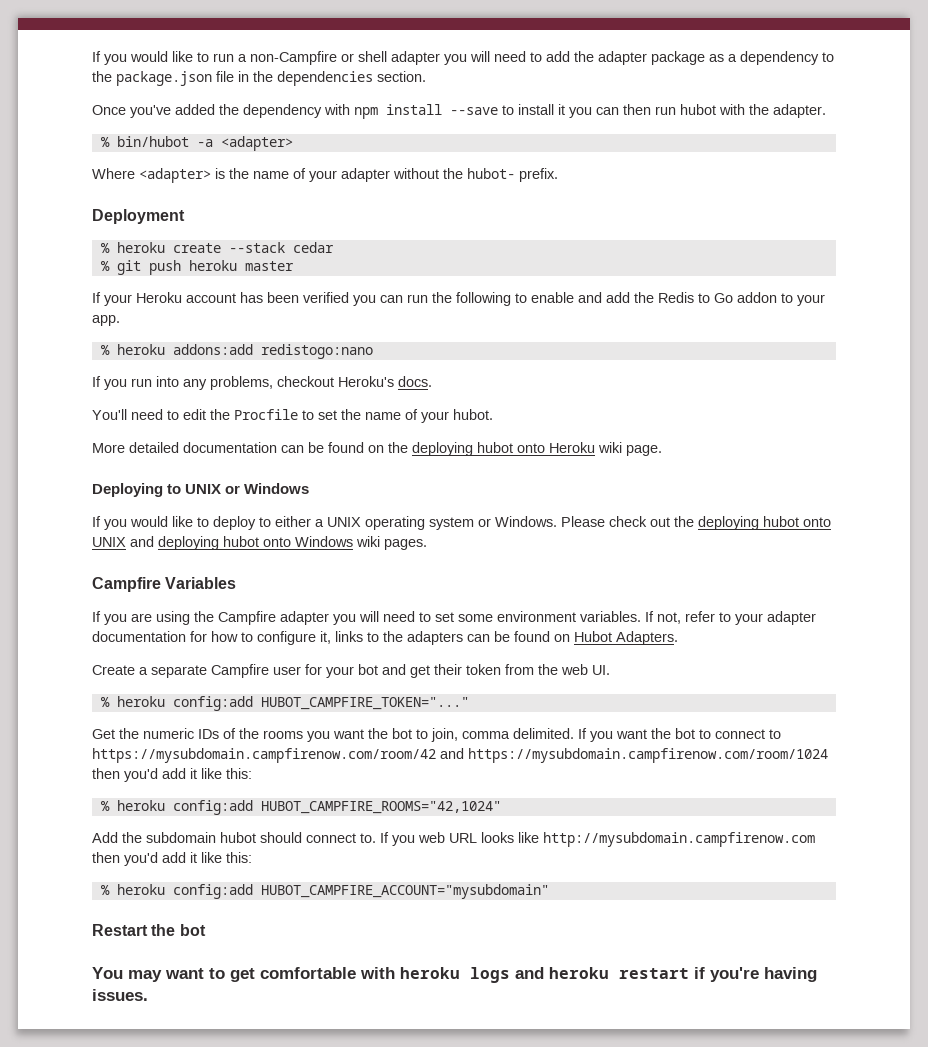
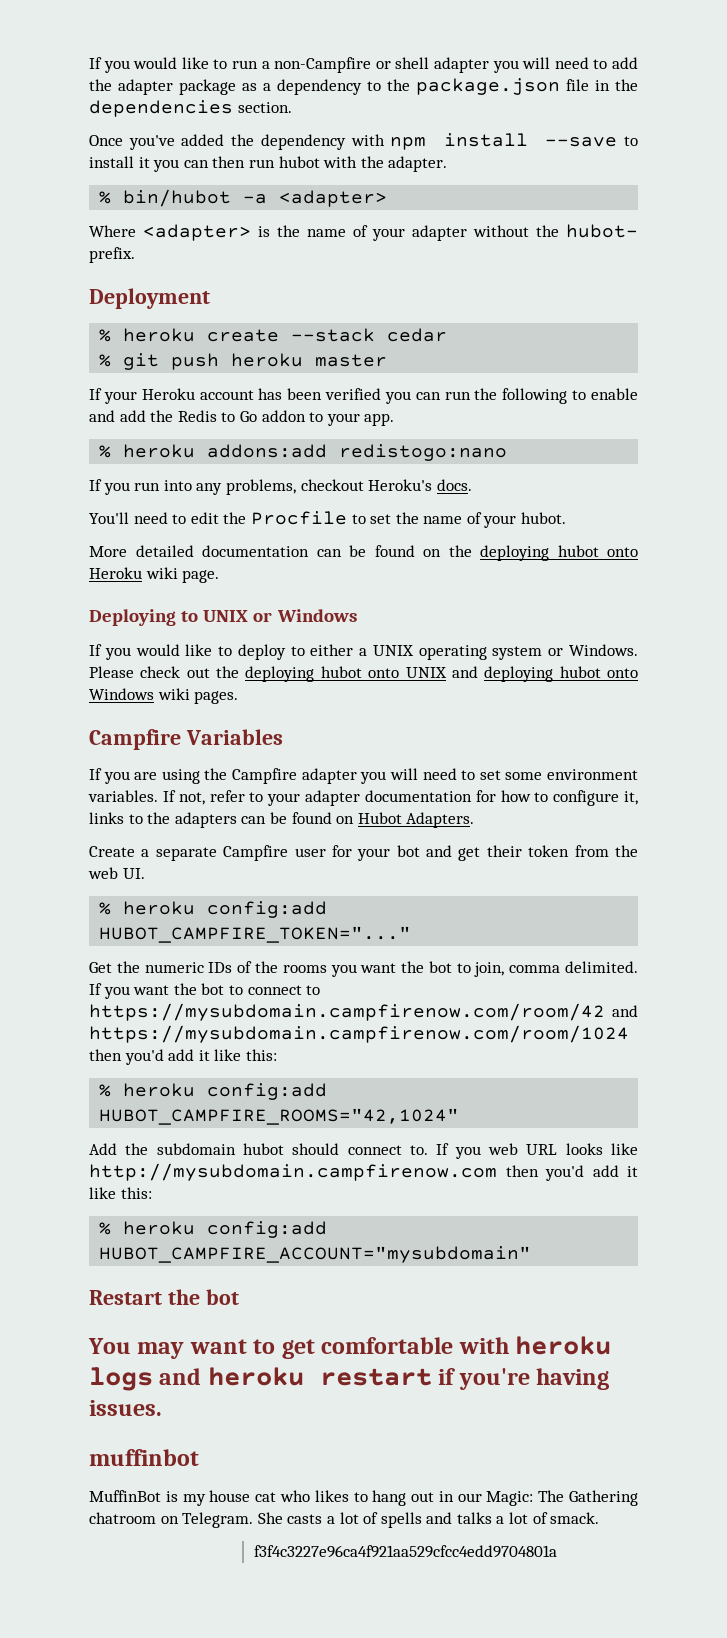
(148, 995) none -> [89,1449,199,1466] [89,1490,638,1506] [89,1512,600,1528] [253,1545,557,1558] // muffinbot // MuffinBot is my house cat who likes to hang out in our Magic: The Gathering chatroom on Telegram. She casts a lot of spells and talks a lot of smack. // f3f4c3227e96ca4f921aa529cfcc4edd9704801a

